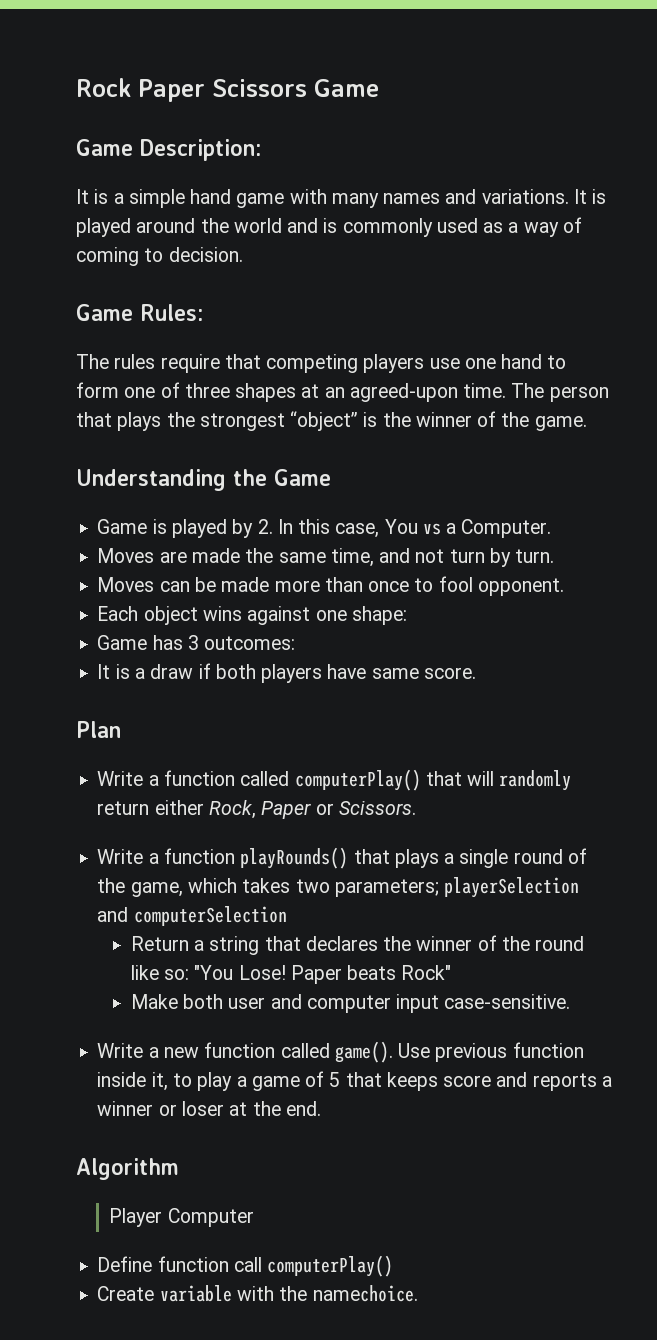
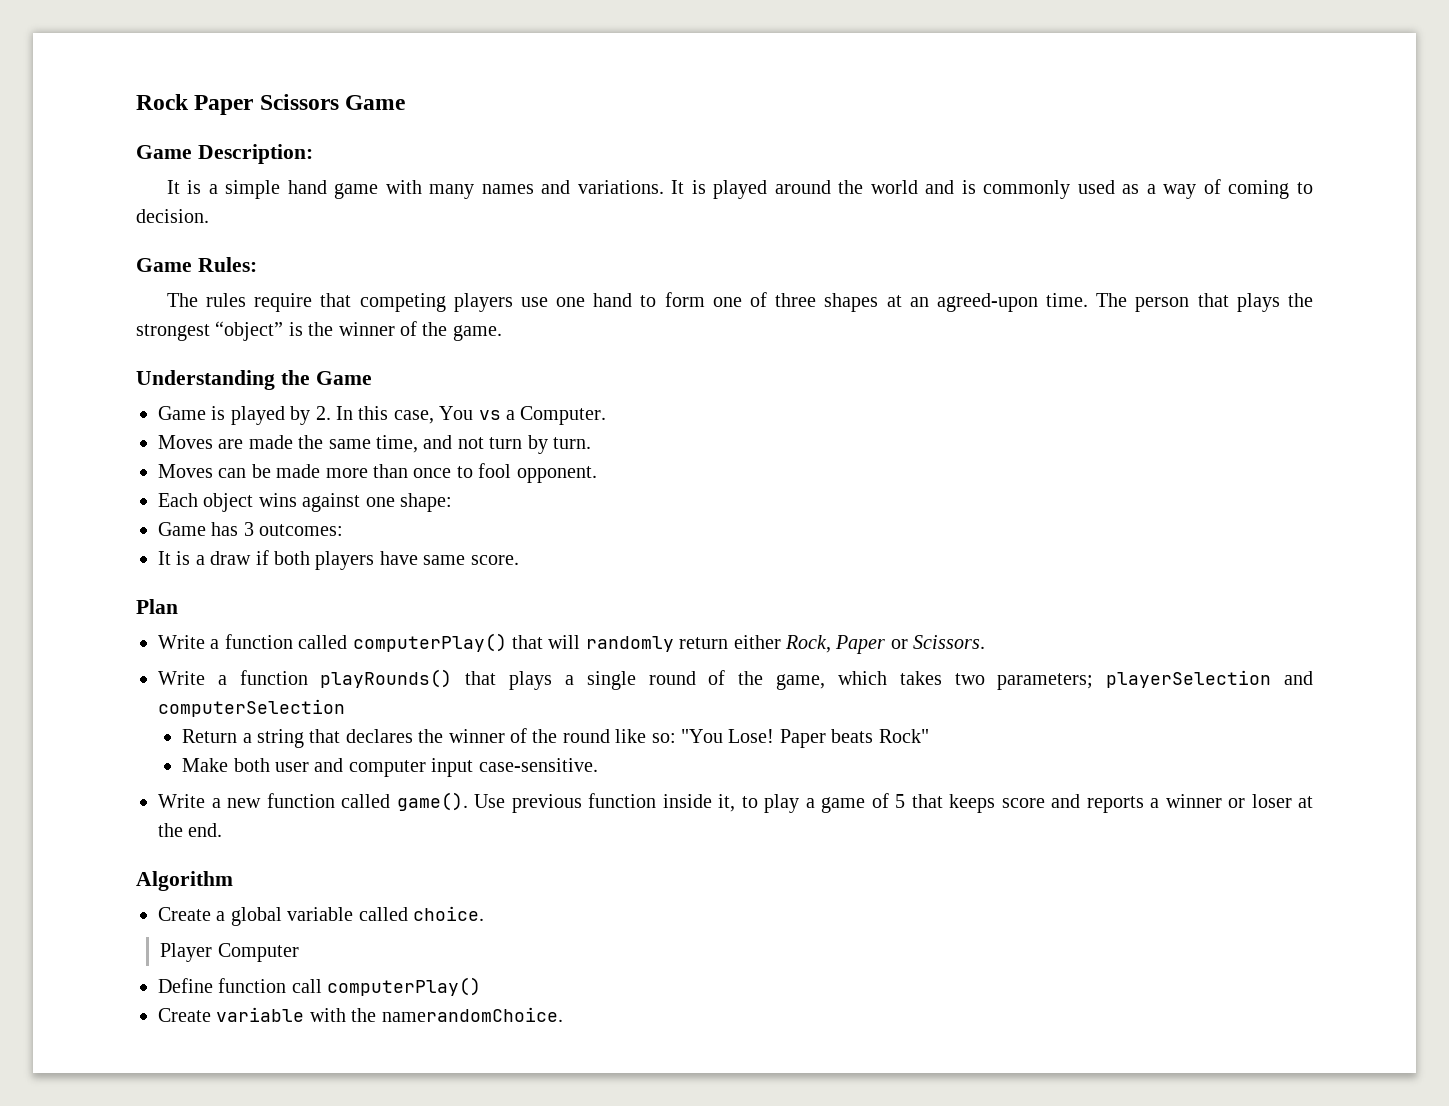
(179, 1169) none -> [158,906,484,926] // Create a global variable called choice.
[312,1285,418,1302] namechoice. -> [381,1007,563,1022] namerandomChoice.

